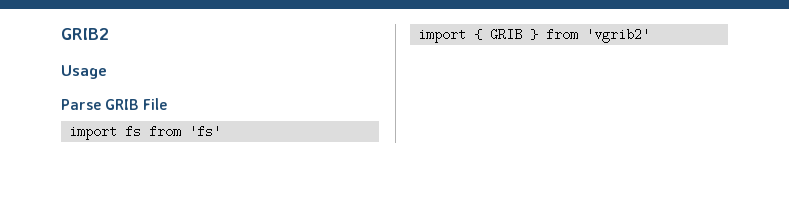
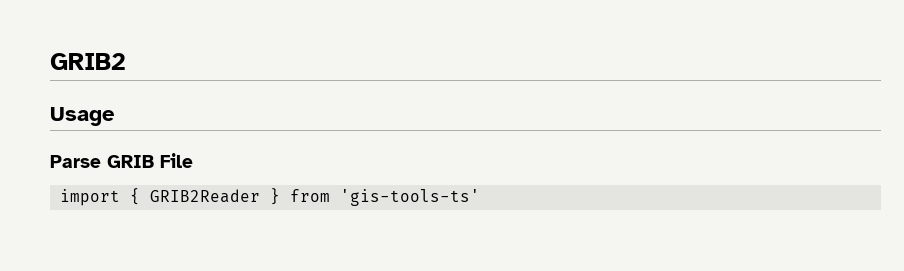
[69,125,222,140] // import fs from 'fs' -> (193, 160) none
[490,28,523,41] GRIB -> [149,189,260,203] GRIB2Reader
[586,28,651,43] 'vgrib2' -> [339,189,480,206] 'gis-tools-ts'

